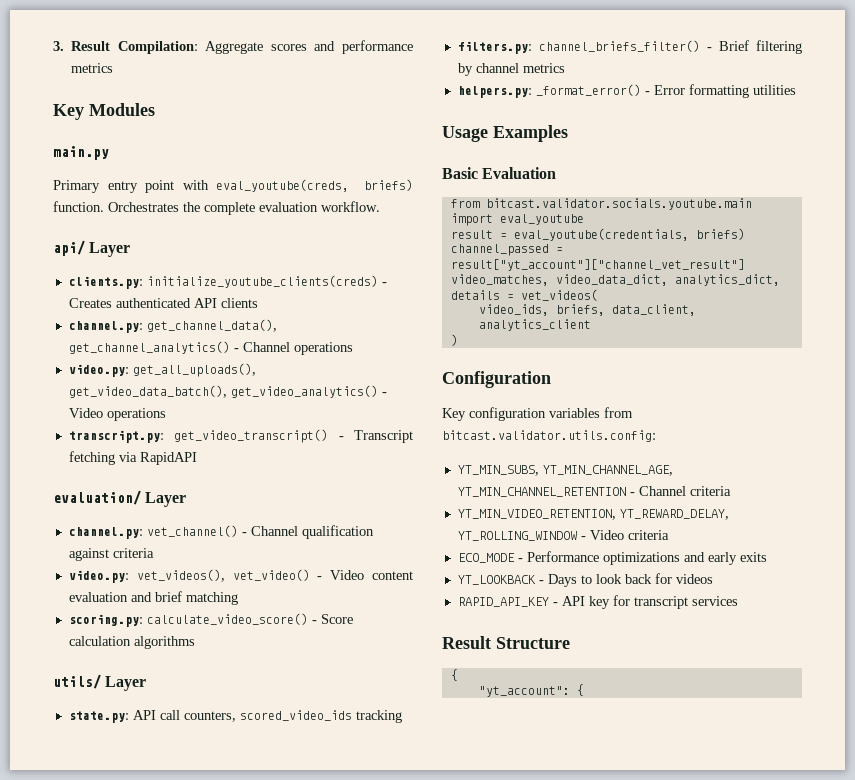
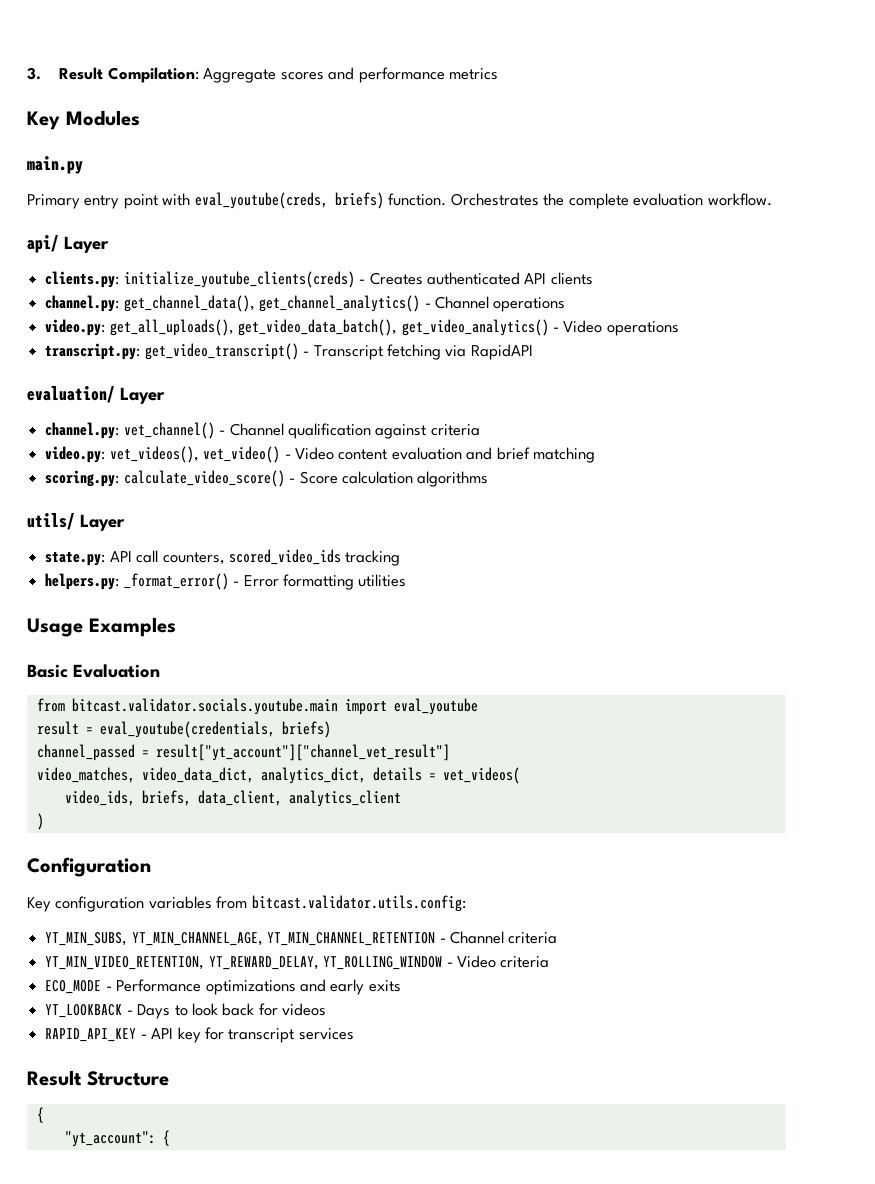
[457,40,802,54] [457,63,565,76] // filters.py: channel_briefs_filter() - Brief filtering by channel metrics -> (401, 558) none

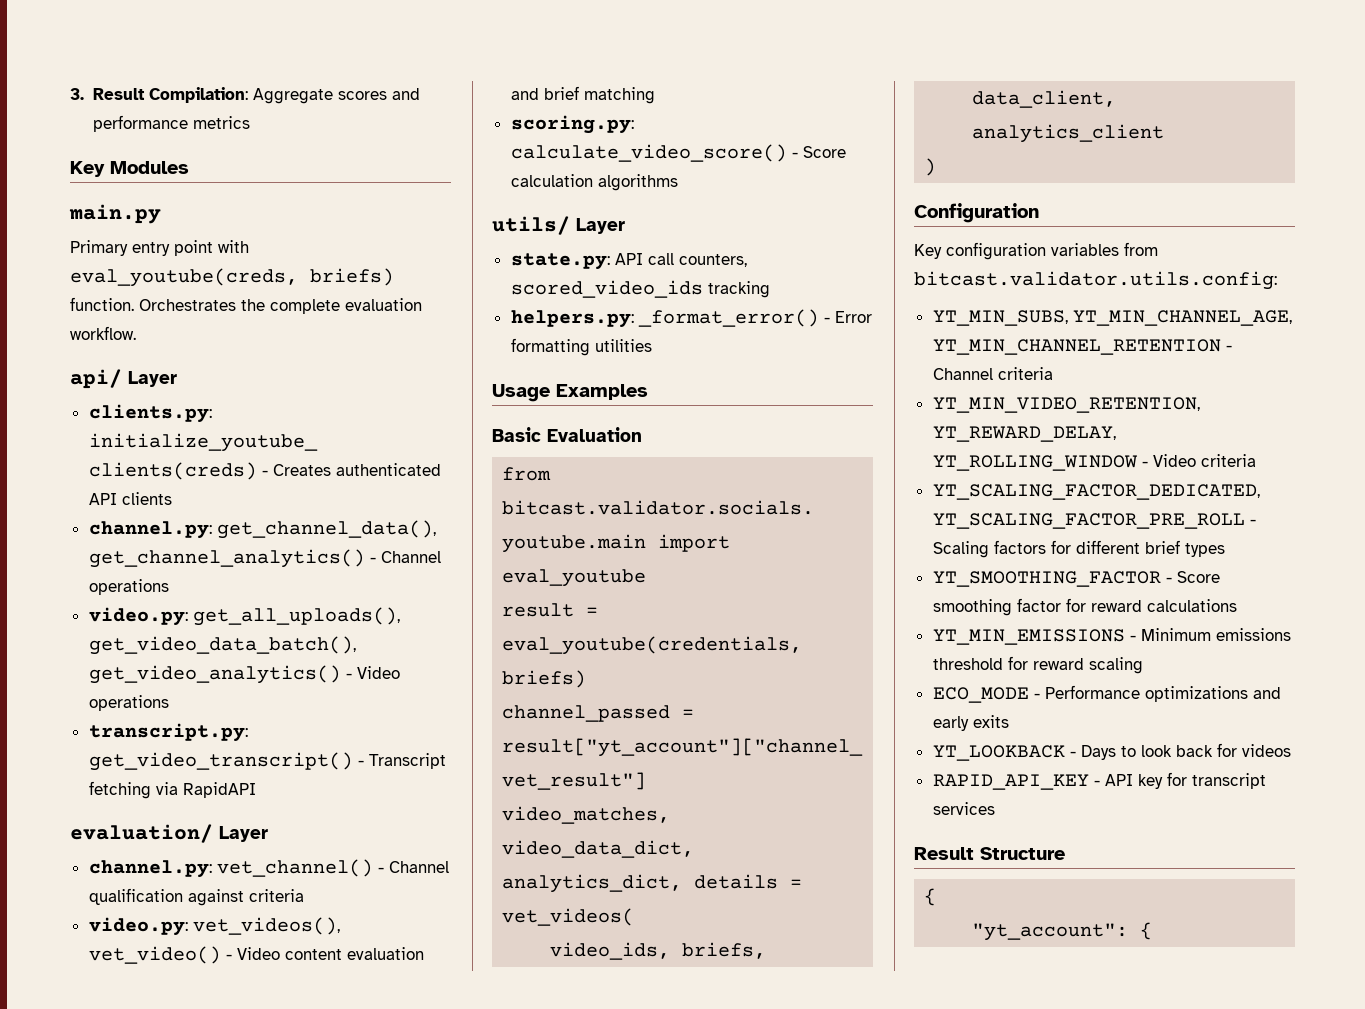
(550, 962) none -> [932,484,1260,500] [932,513,1256,529] [932,540,1225,558] [932,571,1220,587] [932,598,1237,616] [932,628,1291,645] [932,656,1143,674] // YT_SCALING_FACTOR_DEDICATED, YT_SCALING_FACTOR_PRE_ROLL - Scaling factors for different brief types // YT_SMOOTHING_FACTOR - Score smoothing factor for reward calculations // YT_MIN_EMISSIONS - Minimum emissions threshold for reward scaling

